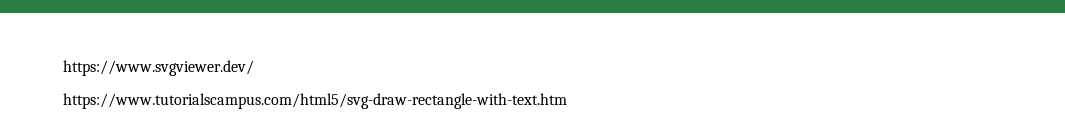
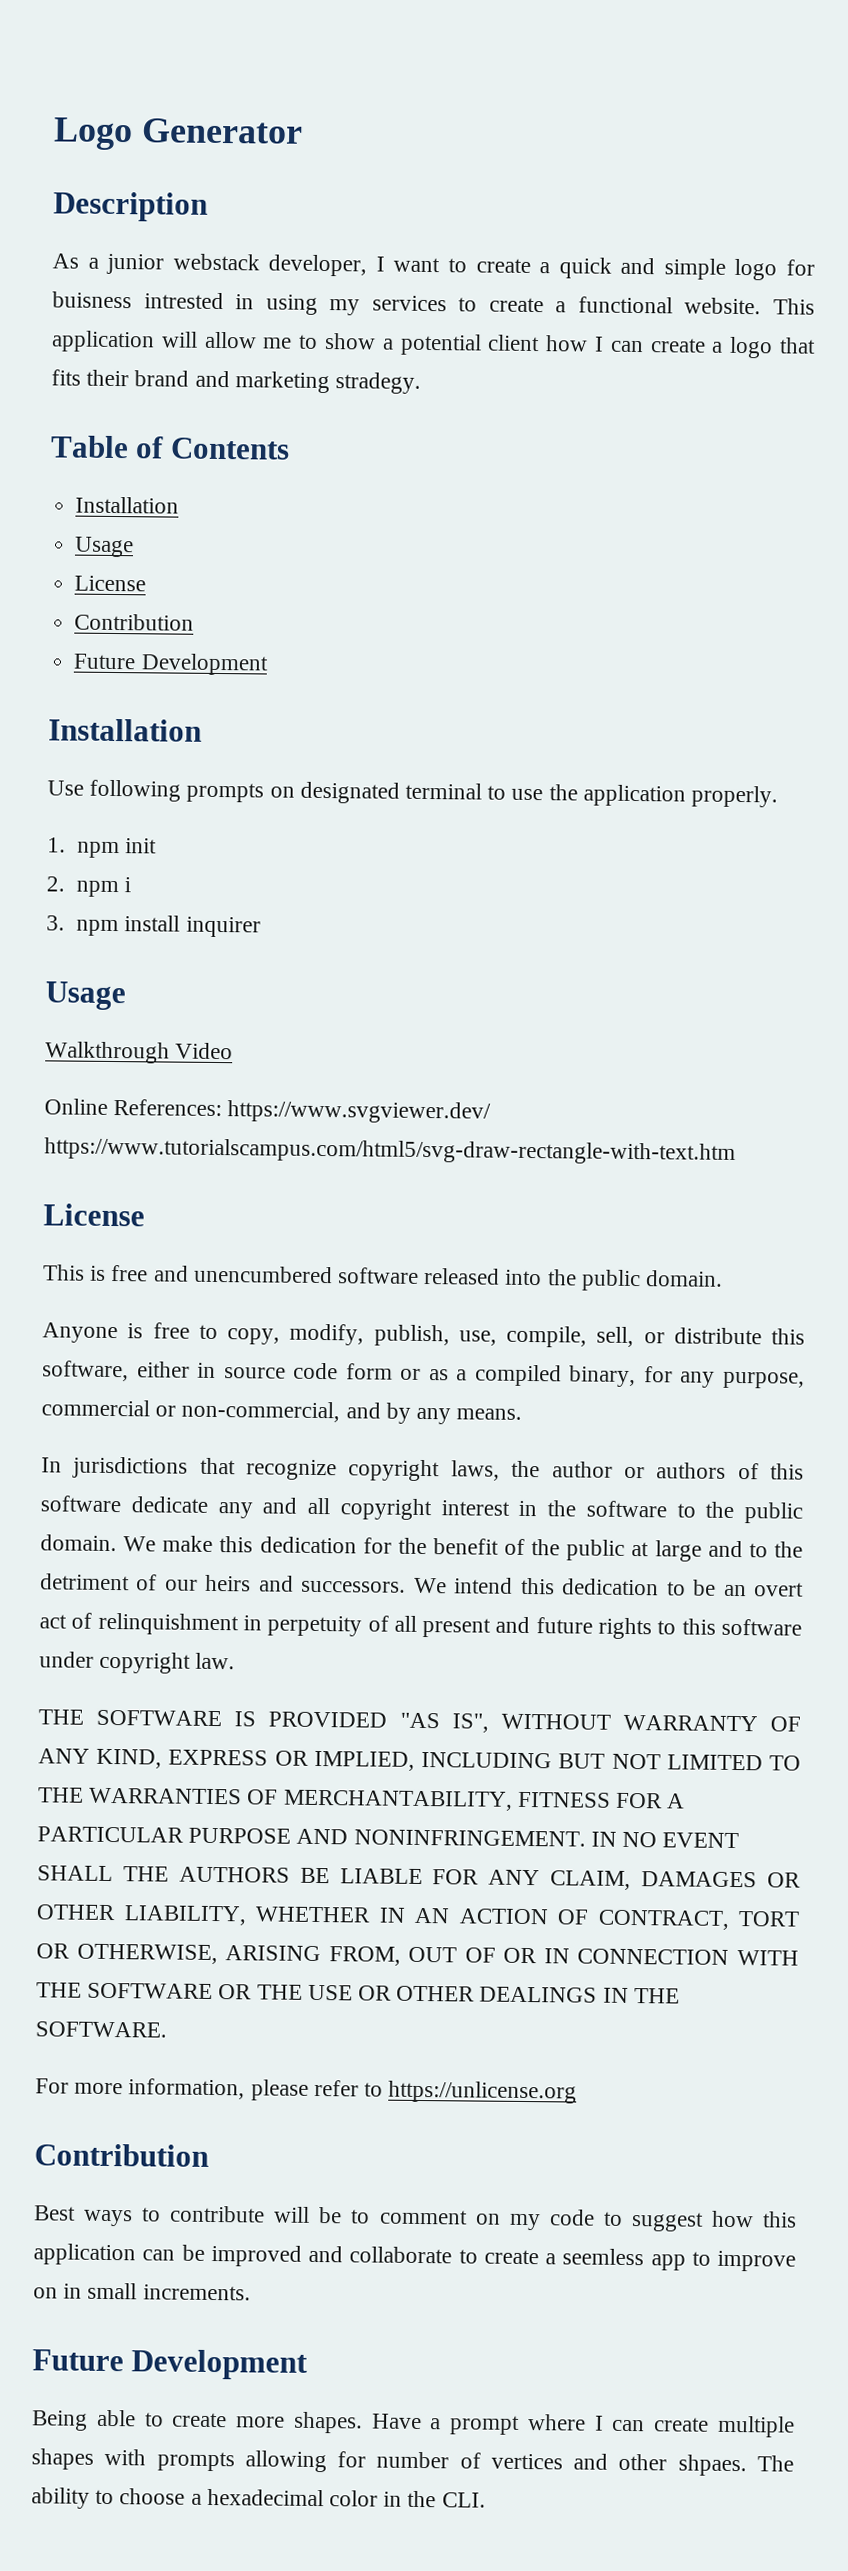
[63,60,254,76] [63,93,567,109] https://www.svgviewer.dev/ // https://www.tutorialscampus.com/html5/svg-draw-rectangle-with-text.htm -> [53,117,303,151] [53,191,208,222] [52,253,815,281] [52,291,815,316] [51,330,816,359] [51,369,422,394] [50,435,290,460] [75,496,180,514] [74,536,135,558] [74,575,147,592] [74,613,195,631] [73,653,269,676] [48,718,202,742] [47,779,779,808] [47,837,158,859] [46,876,132,898] [46,915,261,938] [45,981,126,1011] [45,1041,234,1064] [44,1098,492,1124] [44,1137,736,1165] [43,1203,145,1227] [43,1264,724,1292] [42,1322,805,1348] [42,1360,806,1389] [41,1399,523,1425] [41,1456,805,1482] [40,1495,803,1524] [40,1534,803,1562] [40,1573,804,1597] [39,1612,802,1640] [39,1651,236,1674] [38,1709,801,1733] [38,1748,801,1771] [38,1787,686,1811] [37,1826,740,1849] [37,1865,802,1891] [36,1904,800,1930] [36,1943,799,1966] [36,1982,680,2004] [35,2021,167,2038] [35,2078,578,2104] [34,2143,209,2167] [34,2205,797,2232] [33,2243,796,2272] [33,2282,251,2301] [32,2349,309,2380] [31,2409,795,2438] [31,2448,794,2477] [31,2487,486,2509] Logo Generator // Description // As a junior webstack developer, I want to create a quick and simple logo for buisness intrested in using my services to create a functional website. This application will allow me to show a potential client how I can create a logo that fits their brand and marketing stradegy. // Table of Contents // Installation // Usage // License // Contribution // Future Development // Installation // Use following prompts on designated terminal to use the application properly. // 1. npm init // 2. npm i // 3. npm install inquirer // Usage // Walkthrough Video // Online References: https://www.svgviewer.dev/ https://www.tutorialscampus.com/html5/svg-draw-rectangle-with-text.htm // License // This is free and unencumbered software released into the public domain. // Anyone is free to copy, modify, publish, use, compile, sell, or distribute this software, either in source code form or as a compiled binary, for any purpose, commercial or non-commercial, and by any means. // In jurisdictions that recognize copyright laws, the author or authors of this software dedicate any and all copyright interest in the software to the public domain. We make this dedication for the benefit of the public at large and to the detriment of our heirs and successors. We intend this dedication to be an overt act of relinquishment in perpetuity of all present and future rights to this software under copyright law. // THE SOFTWARE IS PROVIDED "AS IS", WITHOUT WARRANTY OF ANY KIND, EXPRESS OR IMPLIED, INCLUDING BUT NOT LIMITED TO THE WARRANTIES OF MERCHANTABILITY, FITNESS FOR A PARTICULAR PURPOSE AND NONINFRINGEMENT. IN NO EVENT SHALL THE AUTHORS BE LIABLE FOR ANY CLAIM, DAMAGES OR OTHER LIABILITY, WHETHER IN AN ACTION OF CONTRACT, TORT OR OTHERWISE, ARISING FROM, OUT OF OR IN CONNECTION WITH THE SOFTWARE OR THE USE OR OTHER DEALINGS IN THE SOFTWARE. // For more information, please refer to https://unlicense.org // Contribution // Best ways to contribute will be to comment on my code to suggest how this application can be improved and collaborate to create a seemless app to improve on in small increments. // Future Development // Being able to create more shapes. Have a prompt where I can create multiple shapes with prompts allowing for number of vertices and other shpaes. The ability to choose a hexadecimal color in the CLI.

